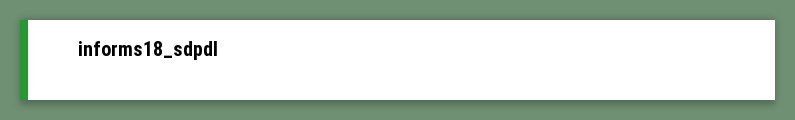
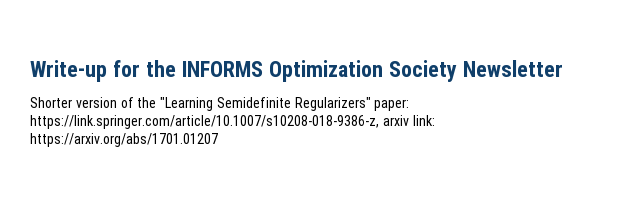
[78,41,218,60] informs18_sdpdl -> [30,60,563,82] [30,97,410,111] [30,115,435,129] [30,133,218,147] Write-up for the INFORMS Optimization Society Newsletter // Shorter version of the "Learning Semidefinite Regularizers" paper: https://link.springer.com/article/10.1007/s10208-018-9386-z, arxiv link: https://arxiv.org/abs/1701.01207

